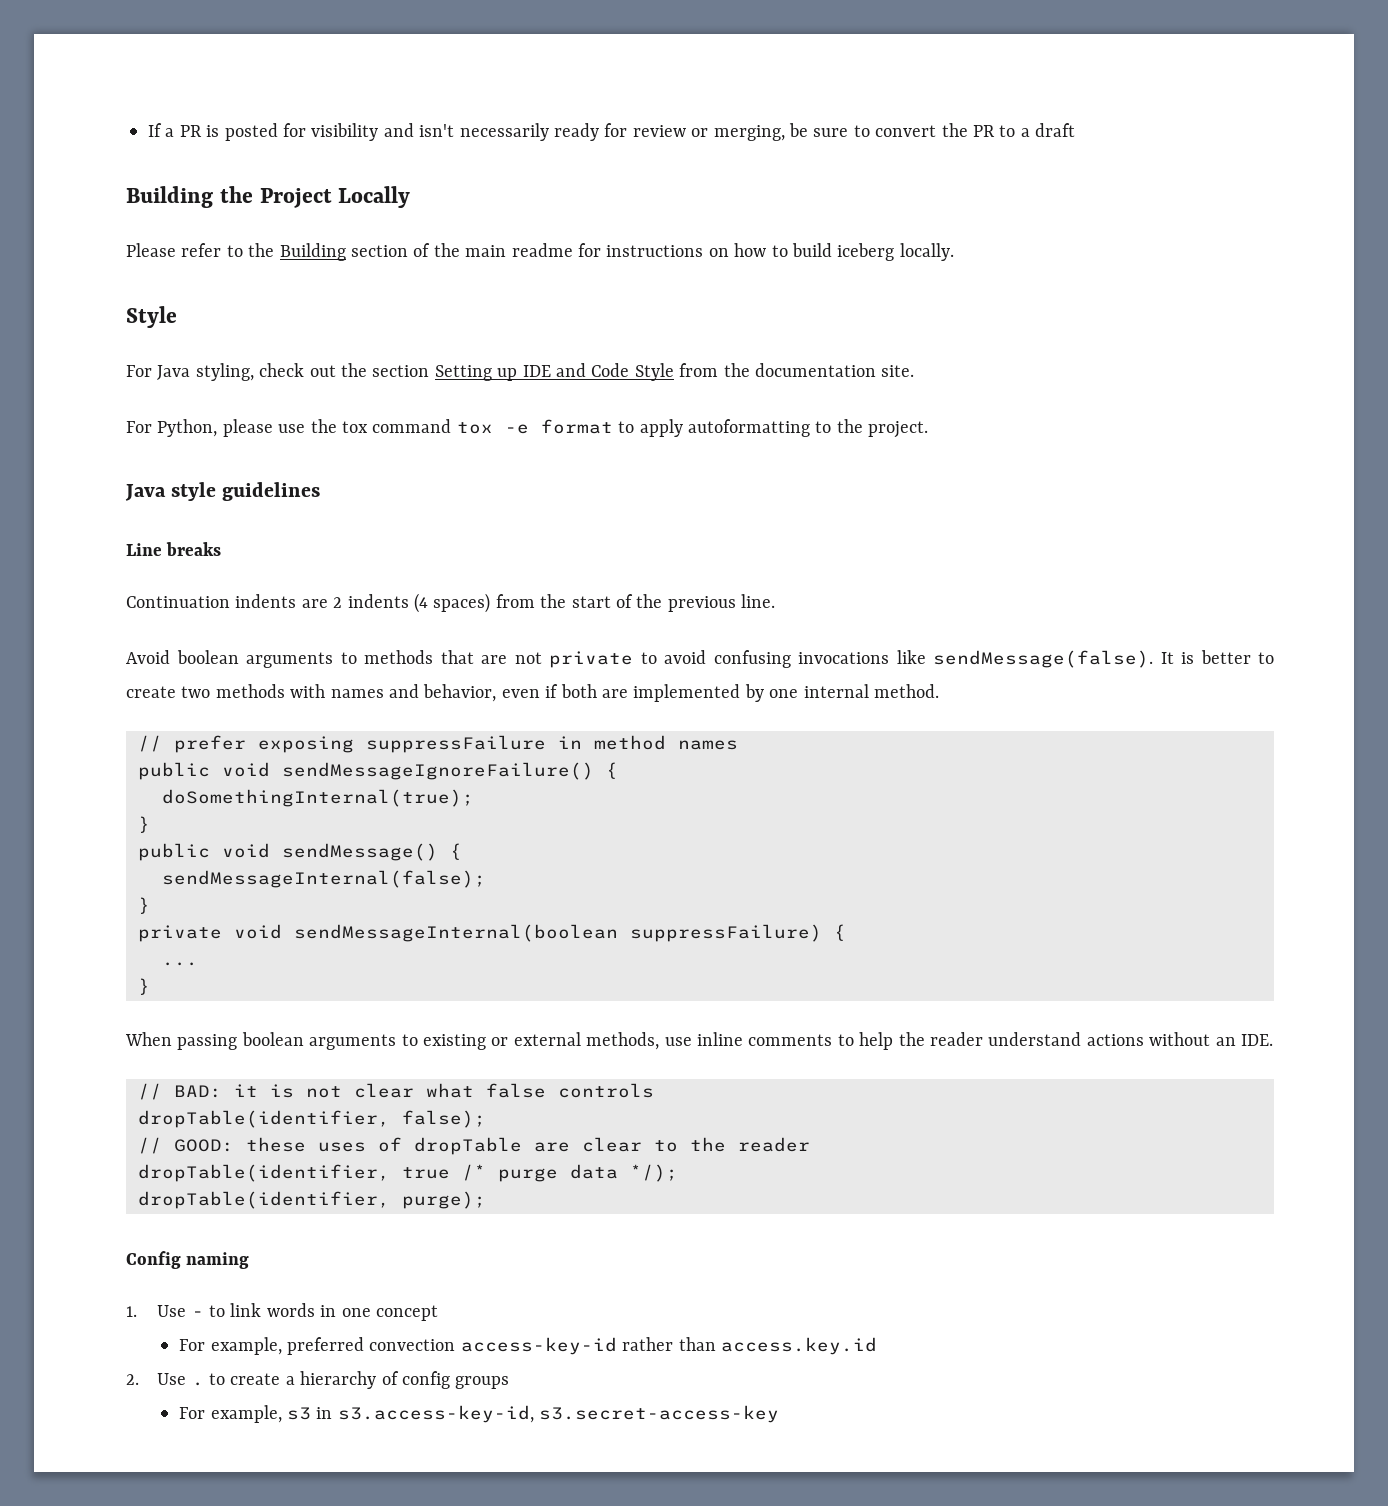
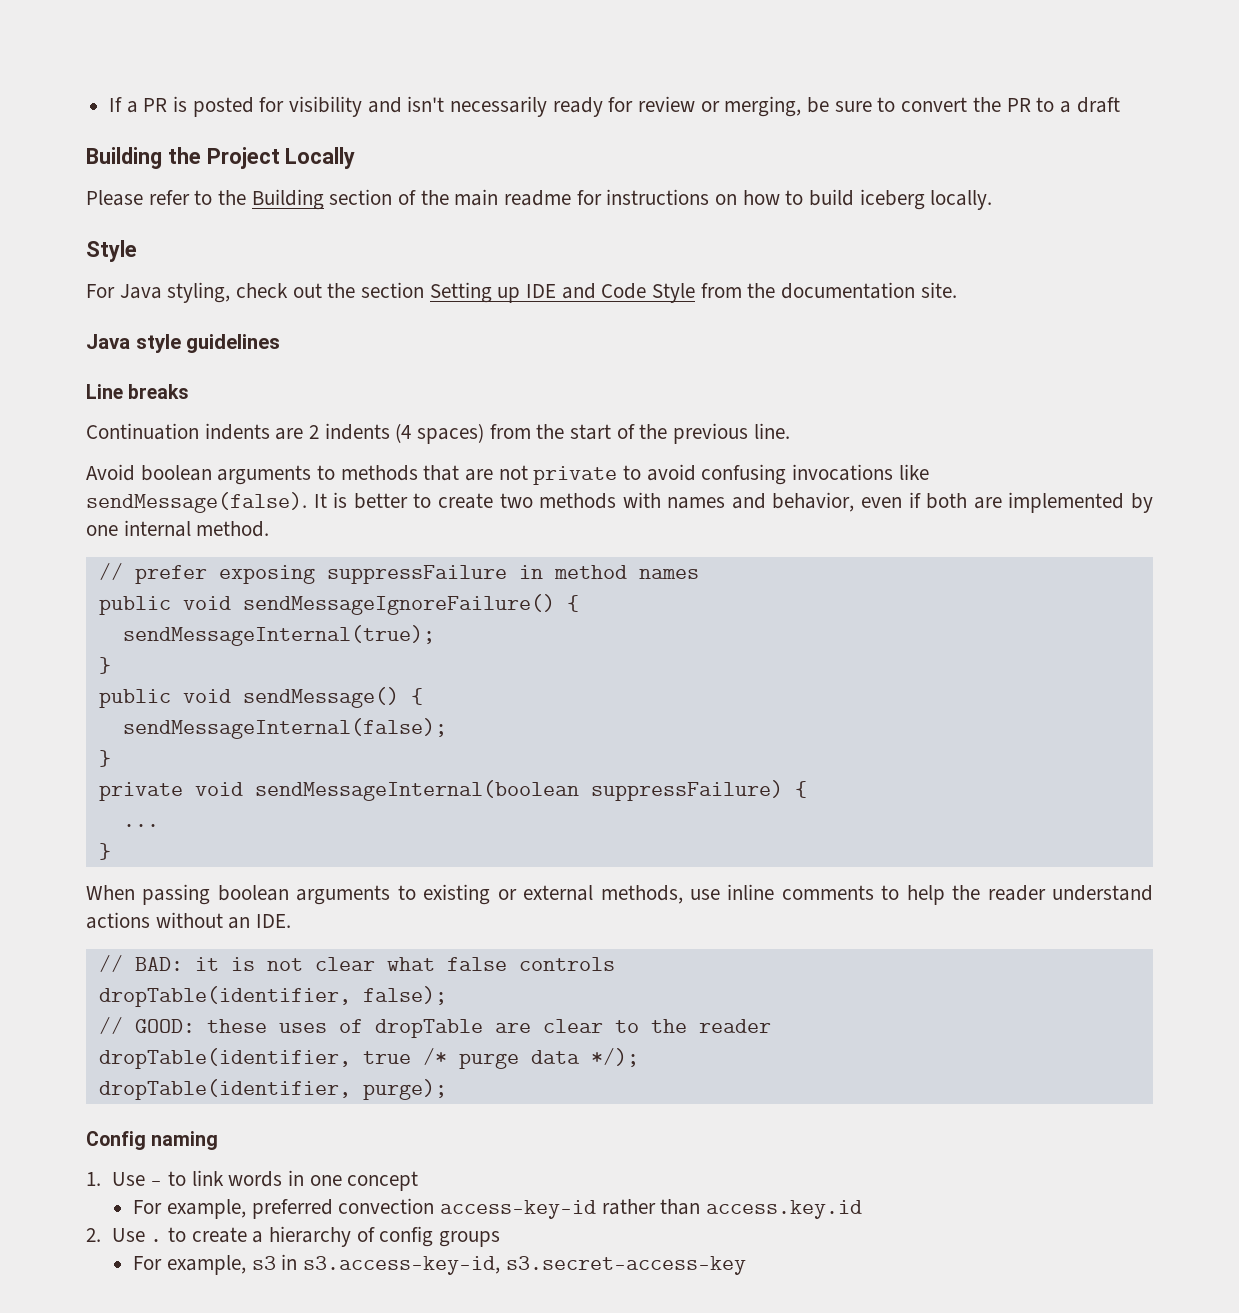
[126,419,929,438] // For Python, please use the tox command tox -e format to apply autoformatting to the project. -> (957, 290) none
[162,789,474,807] doSomethingInternal(true); -> [122,625,435,646] sendMessageInternal(true);

